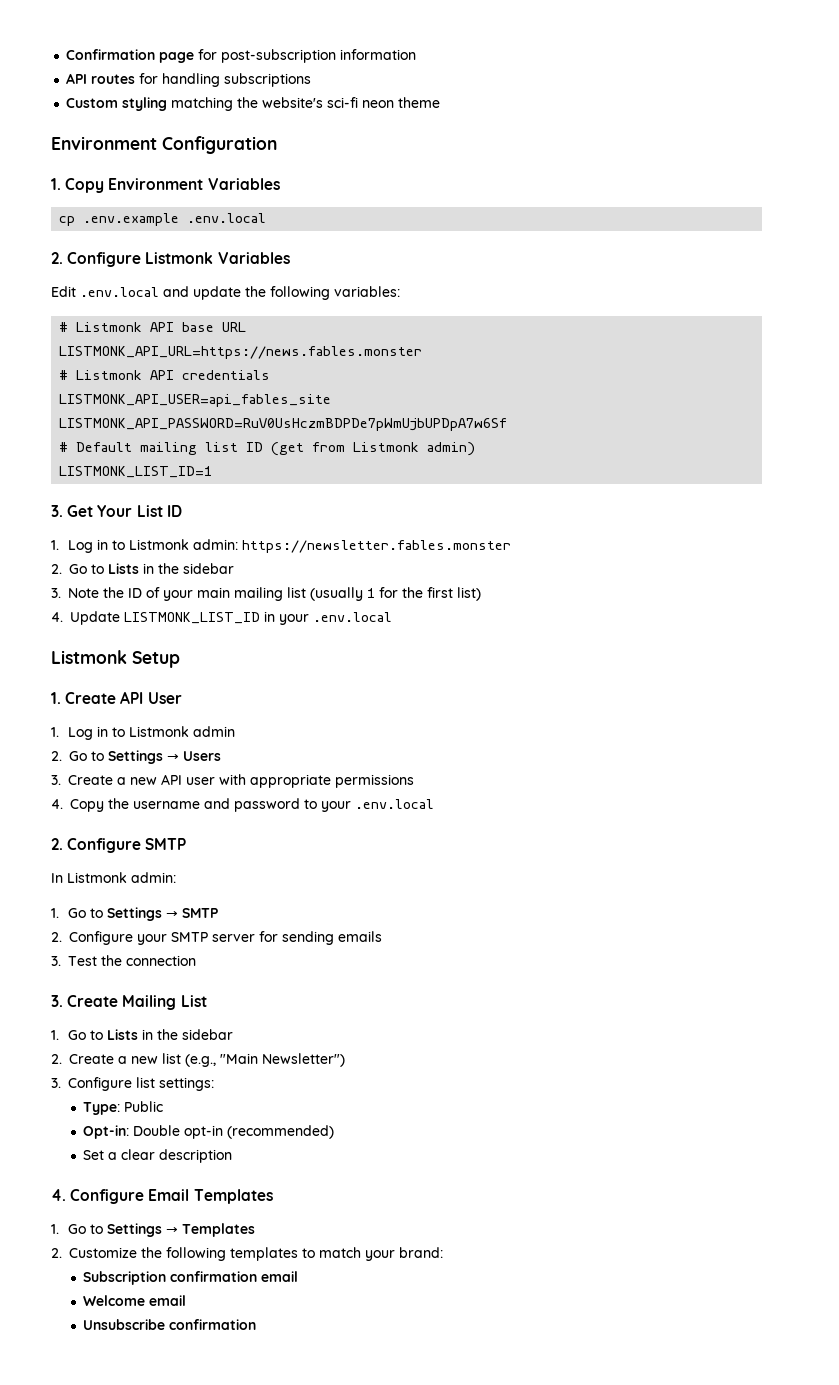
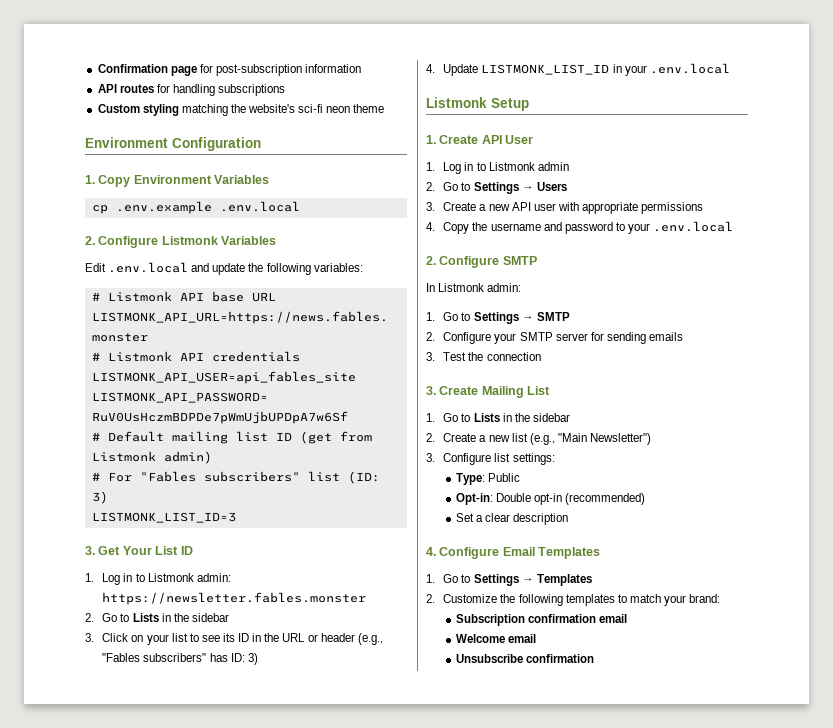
[59,466,213,478] LISTMONK_LIST_ID=1 -> [91,471,380,484] [91,491,108,504] [91,512,236,523] # For "Fables subscribers" list (ID: 3) // LISTMONK_LIST_ID=3
[68,587,481,601] Note the ID of your main mailing list (usually 1 for the first list) -> [102,633,383,645] [102,653,258,665] Click on your list to see its ID in the URL or header (e.g., "Fables subscribers" has ID: 3)

